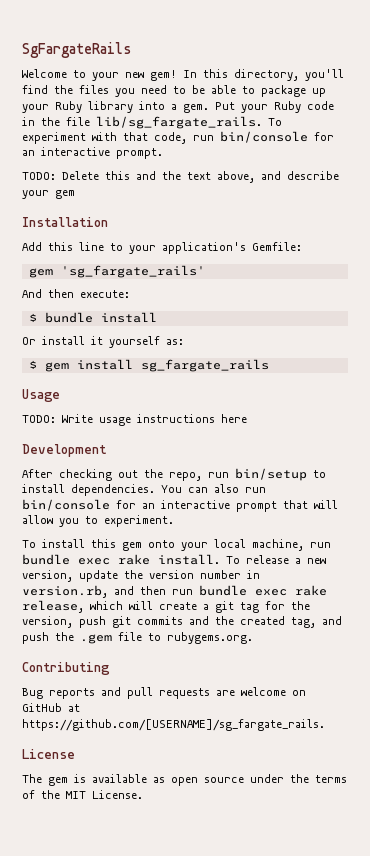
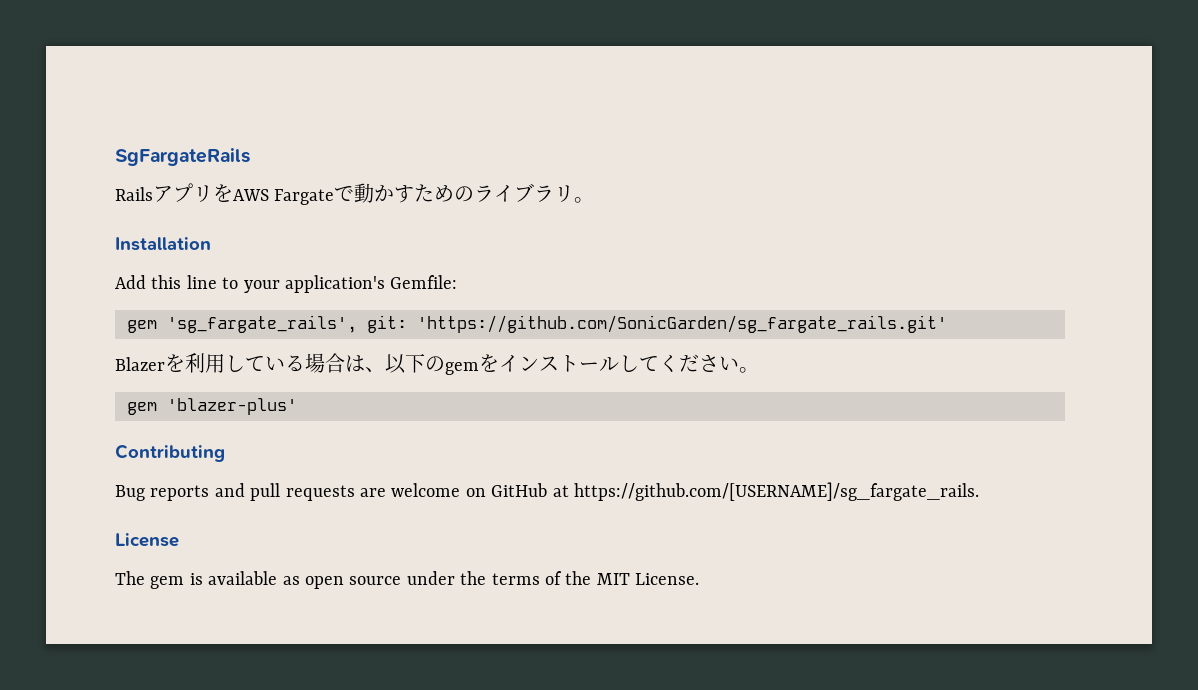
[22,69,344,81] [22,85,326,97] [22,101,334,113] [22,116,282,129] [22,131,334,144] [22,147,163,159] [22,171,339,183] [22,190,75,199] Welcome to your new gem! In this directory, you'll find the files you need to be able to package up your Ruby library into a gem. Put your Ruby code in the file lib/sg_fargate_rails. To experiment with that code, run bin/console for an interactive prompt. // TODO: Delete this and the text above, and describe your gem -> [115,183,595,205] RailsアプリをAWS Fargateで動かすためのライブラリ。
[60,265,205,278] [22,289,130,298] [28,312,157,323] [22,336,184,348] [28,359,269,372] [22,389,60,402] [22,414,247,426] [22,444,107,457] [22,468,326,481] [22,484,266,496] [22,499,338,512] [22,515,174,527] [22,539,331,551] [22,554,326,565] [22,570,260,582] [22,585,327,598] [22,600,310,613] [22,616,342,628] [22,632,253,644] 'sg_fargate_rails' // And then execute: // $ bundle install // Or install it yourself as: // $ gem install sg_fargate_rails // Usage // TODO: Write usage instructions here // Development // After checking out the repo, run bin/setup to install dependencies. You can also run bin/console for an interactive prompt that will allow you to experiment. // To install this gem onto your local machine, run bundle exec rake install. To release a new version, update the version number in version.rb, and then run bundle exec rake release, which will create a git tag for the version, push git commits and the created tag, and push the .gem file to rubygems.org. -> [167,315,947,333] [115,353,759,375] [127,398,297,415] 'sg_fargate_rails', git: 'https://github.com/SonicGarden/sg_fargate_rails.git' // Blazerを利用している場合は、以下のgemをインストールしてください。 // gem 'blazer-plus'

